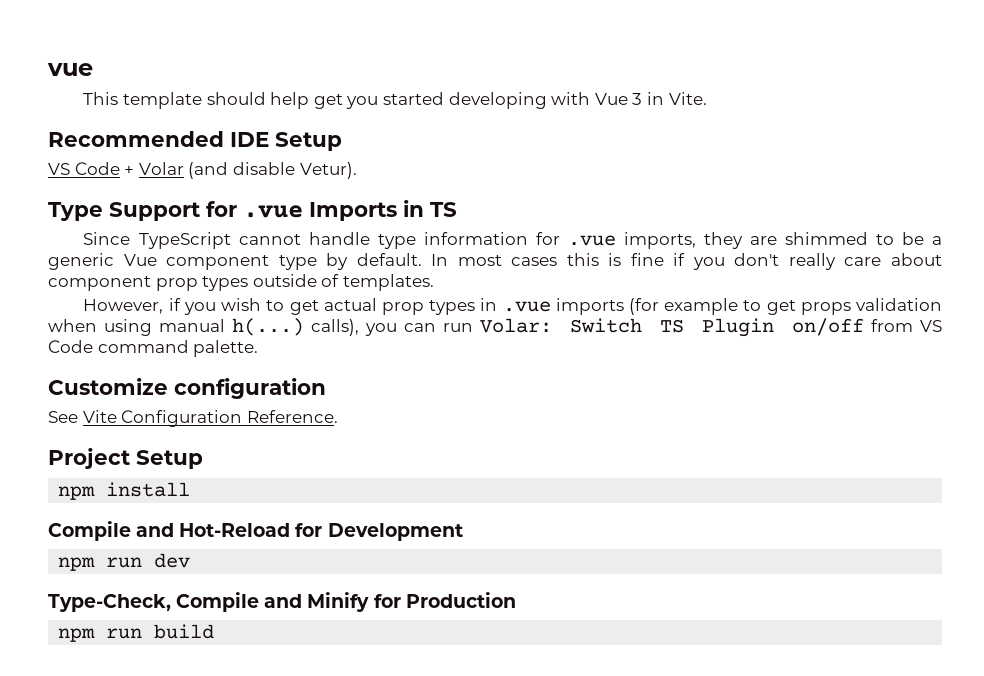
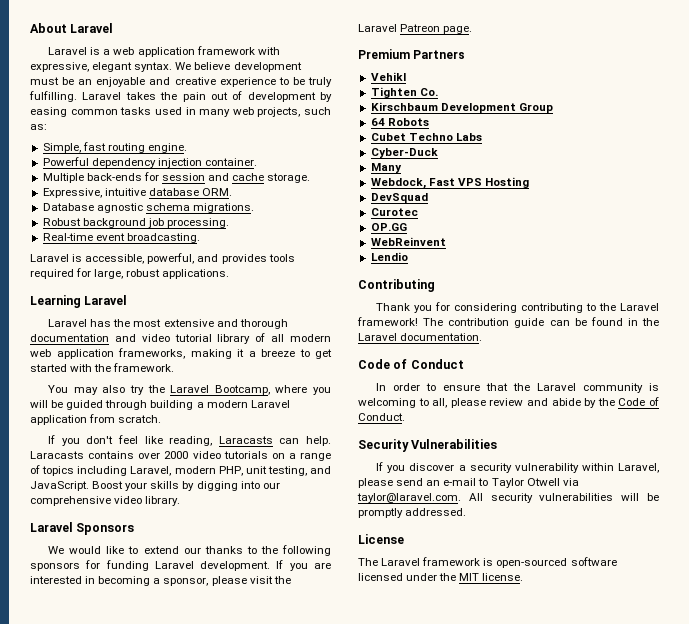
[47,63,93,76] [83,92,707,109] [48,131,342,151] [48,162,357,179] [48,200,457,221] [83,232,943,249] [48,253,942,270] [48,274,434,291] [83,298,942,315] [48,318,942,337] [48,340,259,357] [48,378,326,399] [48,410,338,427] [48,448,203,469] [58,482,191,500] [48,521,463,541] [58,553,191,571] [48,592,516,612] [58,624,215,642] vue // This template should help get you started developing with Vue 3 in Vite. // Recommended IDE Setup // VS Code + Volar (and disable Vetur). // Type Support for .vue Imports in TS // Since TypeScript cannot handle type information for .vue imports, they are shimmed to be a generic Vue component type by default. In most cases this is fine if you don't really care about component prop types outside of templates. // However, if you wish to get actual prop types in .vue imports (for example to get props validation when using manual h(...) calls), you can run Volar: Switch TS Plugin on/off from VS Code command palette. // Customize configuration // See Vite Configuration Reference. // Project Setup // npm install // Compile and Hot-Reload for Development // npm run dev // Type-Check, Compile and Minify for Production // npm run build -> [30,23,114,33] [48,46,280,57] [30,62,302,72] [30,77,332,87] [29,91,332,102] [30,107,331,117] [30,124,47,130] [42,142,187,153] [42,157,257,168] [42,172,311,183] [42,188,232,198] [42,203,254,213] [42,218,229,228] [42,233,200,243] [30,253,295,264] [30,268,230,279] [30,295,128,308] [48,319,288,329] [30,333,331,344] [30,348,332,359] [30,363,175,372] [48,385,331,395] [30,400,290,410] [30,414,162,425] [48,435,332,446] [30,451,331,461] [30,465,331,476] [30,481,280,491] [30,496,181,506] [30,522,135,535] [48,545,332,556] [30,560,331,571] [30,576,291,586] [358,24,473,34] [358,49,466,59] [370,72,406,81] [370,87,438,98] [370,102,553,113] [370,118,429,126] [370,133,482,141] [370,148,438,158] [370,163,402,173] [370,177,529,189] [370,193,428,203] [370,208,418,216] [370,223,407,231] [370,237,446,246] [370,252,408,261] [358,279,435,292] [376,302,659,313] [357,317,659,328] [358,333,483,341] [358,359,464,369] [376,383,659,393] [358,397,659,408] [358,413,405,421] [358,439,498,452] [376,462,659,473] [358,478,579,488] [357,493,659,503] [358,508,467,518] [358,534,404,544] [358,557,617,568] [358,573,524,581] About Laravel // Laravel is a web application framework with expressive, elegant syntax. We believe development must be an enjoyable and creative experience to be truly fulfilling. Laravel takes the pain out of development by easing common tasks used in many web projects, such as: // Simple, fast routing engine. // Powerful dependency injection container. // Multiple back-ends for session and cache storage. // Expressive, intuitive database ORM. // Database agnostic schema migrations. // Robust background job processing. // Real-time event broadcasting. // Laravel is accessible, powerful, and provides tools required for large, robust applications. // Learning Laravel // Laravel has the most extensive and thorough documentation and video tutorial library of all modern web application frameworks, making it a breeze to get started with the framework. // You may also try the Laravel Bootcamp, where you will be guided through building a modern Laravel application from scratch. // If you don't feel like reading, Laracasts can help. Laracasts contains over 2000 video tutorials on a range of topics including Laravel, modern PHP, unit testing, and JavaScript. Boost your skills by digging into our comprehensive video library. // Laravel Sponsors // We would like to extend our thanks to the following sponsors for funding Laravel development. If you are interested in becoming a sponsor, please visit the Laravel Patreon page. // Premium Partners // Vehikl // Tighten Co. // Kirschbaum Development Group // 64 Robots // Cubet Techno Labs // Cyber-Duck // Many // Webdock, Fast VPS Hosting // DevSquad // Curotec // OP.GG // WebReinvent // Lendio // Contributing // Thank you for considering contributing to the Laravel framework! The contribution guide can be found in the Laravel documentation. // Code of Conduct // In order to ensure that the Laravel community is welcoming to all, please review and abide by the Code of Conduct. // Security Vulnerabilities // If you discover a security vulnerability within Laravel, please send an e-mail to Taylor Otwell via taylor@laravel.com. All security vulnerabilities will be promptly addressed. // License // The Laravel framework is open-sourced software licensed under the MIT license.

